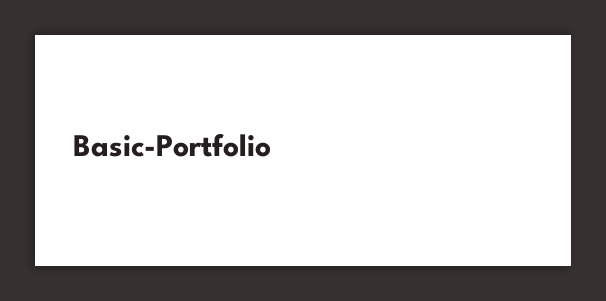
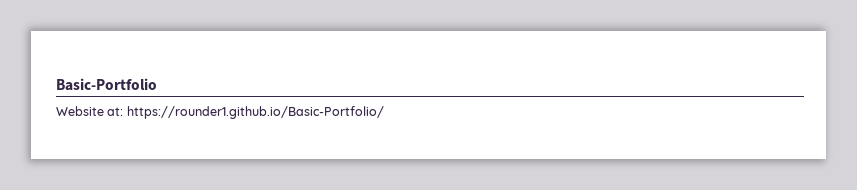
(271, 145) none -> [56,106,384,119] // Website at: https://rounder1.github.io/Basic-Portfolio/

